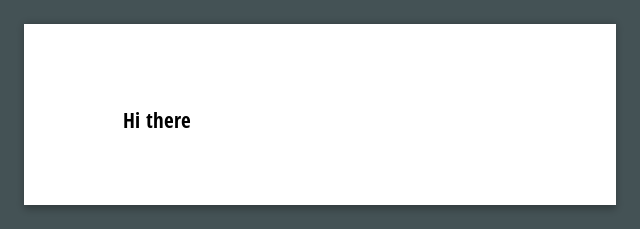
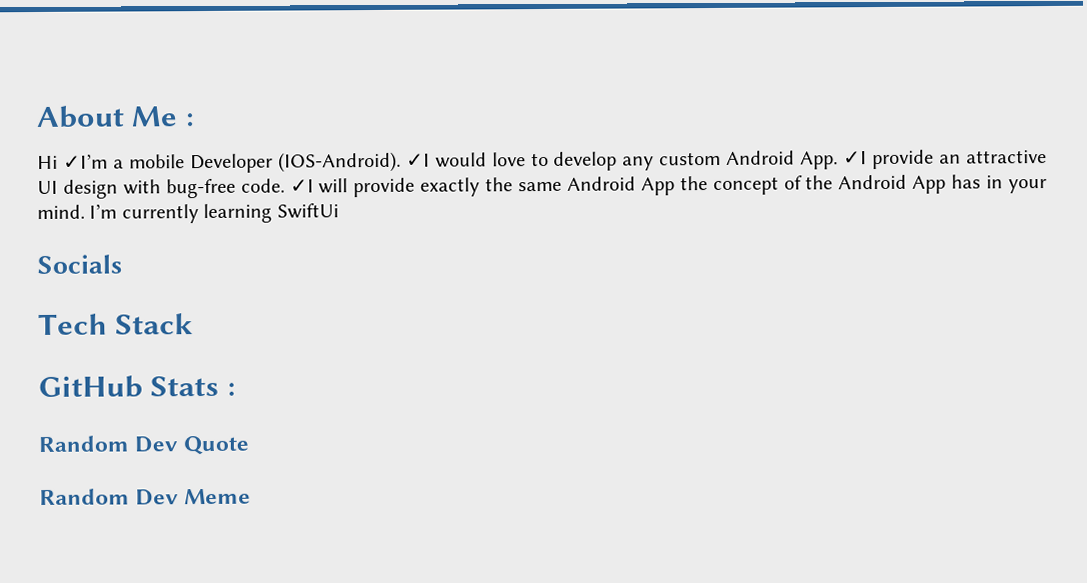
[123,112,191,128] Hi there -> [36,105,195,129] [37,149,1047,174] [37,174,1048,199] [37,203,339,224] [37,254,122,275] [38,313,194,335] [38,375,236,398] [38,435,250,456] [39,488,252,506] About Me : // Hi ✓I’m a mobile Developer (IOS-Android). ✓I would love to develop any custom Android App. ✓I provide an attractive UI design with bug-free code. ✓I will provide exactly the same Android App the concept of the Android App has in your mind. I’m currently learning SwiftUi // Socials // Tech Stack // GitHub Stats : // Random Dev Quote // Random Dev Meme

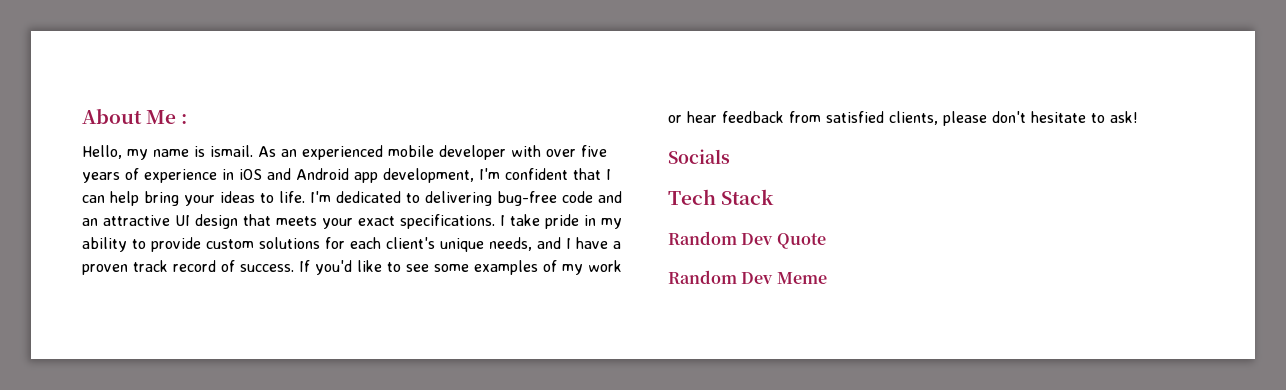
[37,149,1047,174] [37,174,1048,199] [37,203,339,224] Hi ✓I’m a mobile Developer (IOS-Android). ✓I would love to develop any custom Android App. ✓I provide an attractive UI design with bug-free code. ✓I will provide exactly the same Android App the concept of the Android App has in your mind. I’m currently learning SwiftUi -> [82,145,607,160] [82,168,611,183] [82,191,622,206] [82,214,622,229] [82,237,621,252] [82,260,622,275] [668,111,1138,126] Hello, my name is ismail. As an experienced mobile developer with over five years of experience in iOS and Android app development, I'm confident that I can help bring your ideas to life. I'm dedicated to delivering bug-free code and an attractive UI design that meets your exact specifications. I take pride in my ability to provide custom solutions for each client's unique needs, and I have a proven track record of success. If you'd like to see some examples of my work or hear feedback from satisfied clients, please don't hesitate to ask!
[38,375,236,398] // GitHub Stats : -> (775, 197) none

